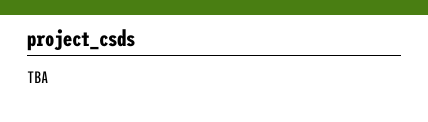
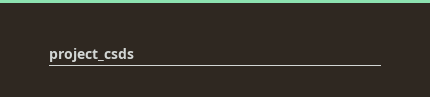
[27,71,48,83] // TBA -> (134, 55) none

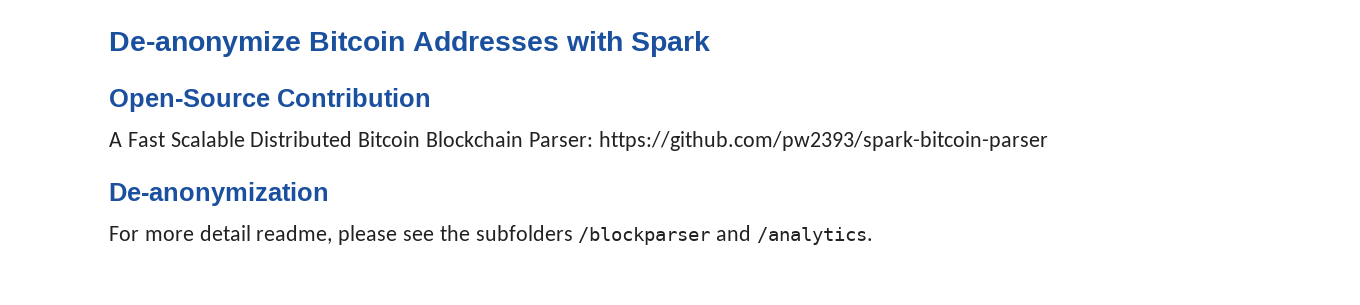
[49,48,134,62] project_csds -> [109,31,710,57] [109,88,431,112] [109,131,1048,151] [109,182,329,206] [109,225,874,245] De-anonymize Bitcoin Addresses with Spark // Open-Source Contribution // A Fast Scalable Distributed Bitcoin Blockchain Parser: https://github.com/pw2393/spark-bitcoin-parser // De-anonymization // For more detail readme, please see the subfolders /blockparser and /analytics.

